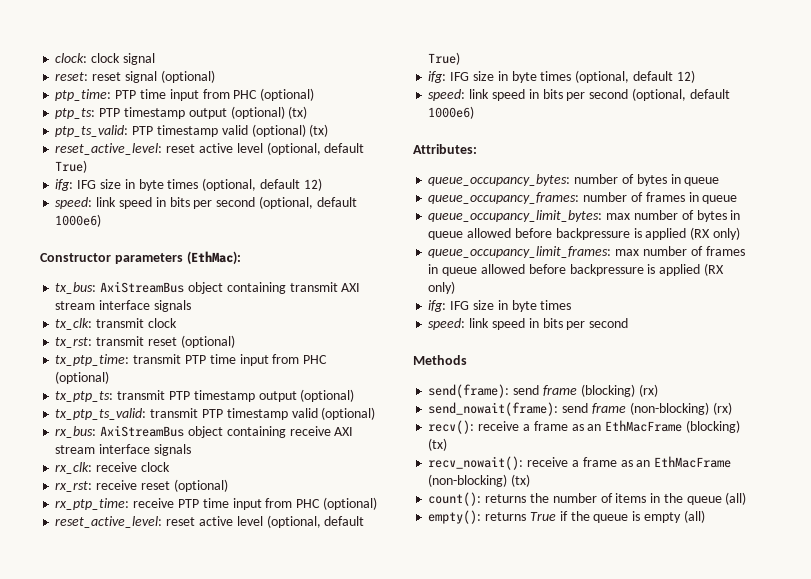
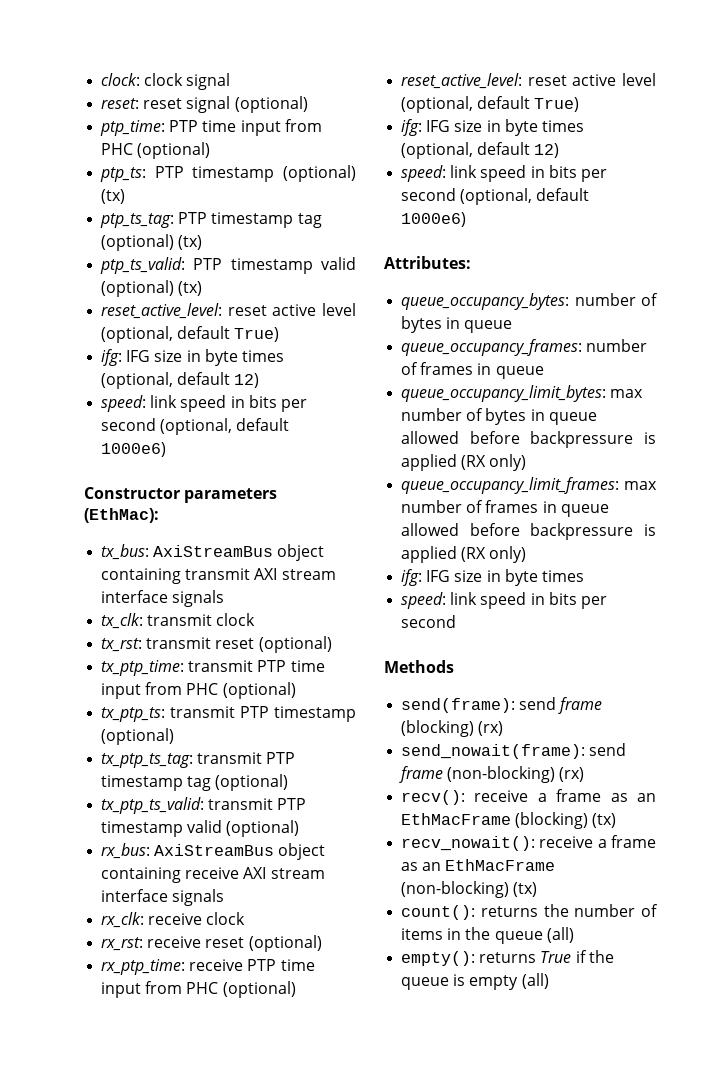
[188,108,227,119] output -> [283,165,356,182] [101,189,126,204] [100,212,322,228] (optional) (tx) // ptp_ts_tag: PTP timestamp tag
[258,391,297,402] output -> [101,728,175,745] [101,752,296,768] [101,775,212,791] (optional) // tx_ptp_ts_tag: transmit PTP timestamp tag

